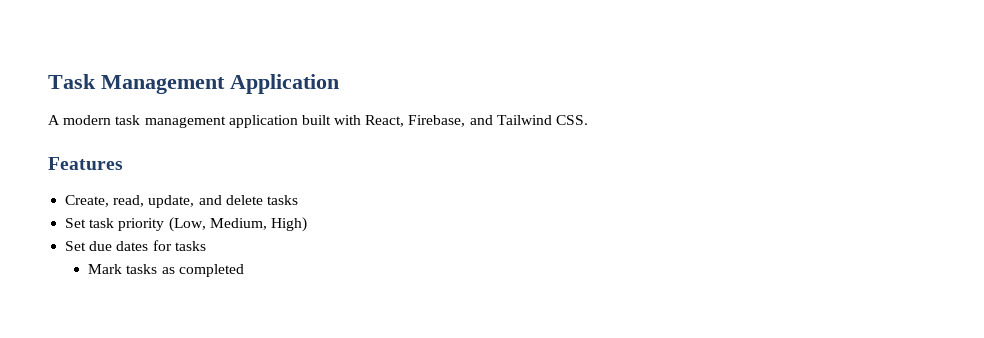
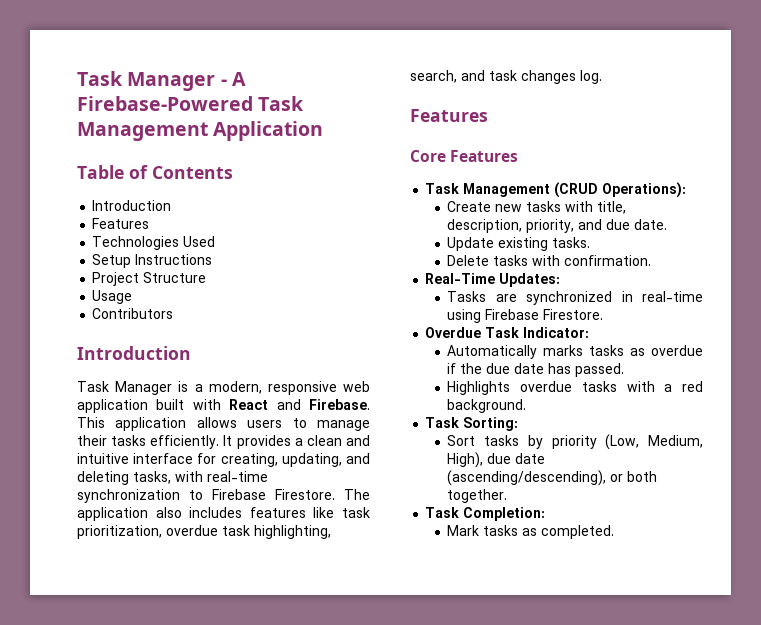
[48,74,339,94] [48,115,589,128] [48,157,123,170] [65,195,298,208] [65,217,307,232] [65,240,206,251] Task Management Application // A modern task management application built with React, Firebase, and Tailwind CSS. // Features // Create, read, update, and delete tasks // Set task priority (Low, Medium, High) // Set due dates for tasks -> [77,71,246,91] [77,96,305,111] [77,121,324,141] [77,165,233,179] [92,200,172,211] [92,218,150,229] [92,236,216,250] [92,254,213,268] [92,272,207,286] [92,290,133,304] [92,308,174,319] [77,346,191,360] [77,381,370,395] [77,399,370,413] [77,417,370,431] [77,435,370,449] [77,453,370,467] [77,471,268,485] [77,489,370,503] [77,507,370,521] [77,525,331,539] [410,70,602,84] [410,109,488,122] [410,150,519,162] [425,182,687,198] [447,201,627,214] [447,219,668,233] [447,237,591,251] [447,255,652,266] [425,273,561,287] [447,291,703,305] [447,309,604,323] [425,327,590,338] [447,345,703,359] [447,363,625,377] [447,381,703,395] [447,399,527,413] [425,417,519,431] [447,434,703,450] [447,452,546,468] [447,470,658,486] [447,489,508,503] [425,507,546,521] Task Manager - A Firebase-Powered Task Management Application // Table of Contents // Introduction // Features // Technologies Used // Setup Instructions // Project Structure // Usage // Contributors // Introduction // Task Manager is a modern, responsive web application built with React and Firebase. This application allows users to manage their tasks efficiently. It provides a clean and intuitive interface for creating, updating, and deleting tasks, with real-time synchronization to Firebase Firestore. The application also includes features like task prioritization, overdue task highlighting, search, and task changes log. // Features // Core Features // Task Management (CRUD Operations): // Create new tasks with title, description, priority, and due date. // Update existing tasks. // Delete tasks with confirmation. // Real-Time Updates: // Tasks are synchronized in real-time using Firebase Firestore. // Overdue Task Indicator: // Automatically marks tasks as overdue if the due date has passed. // Highlights overdue tasks with a red background. // Task Sorting: // Sort tasks by priority (Low, Medium, High), due date (ascending/descending), or both together. // Task Completion:
[178,264,244,277] completed -> [541,525,615,539] completed.

